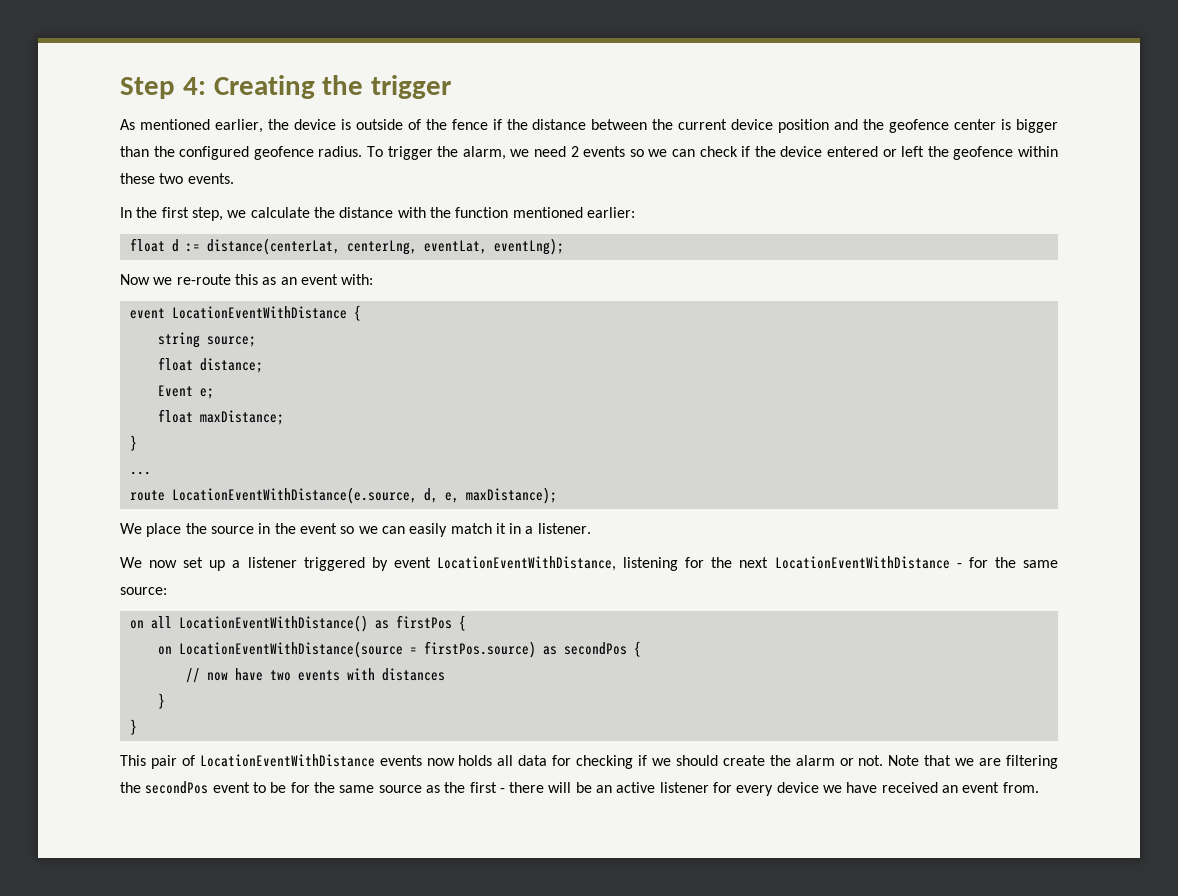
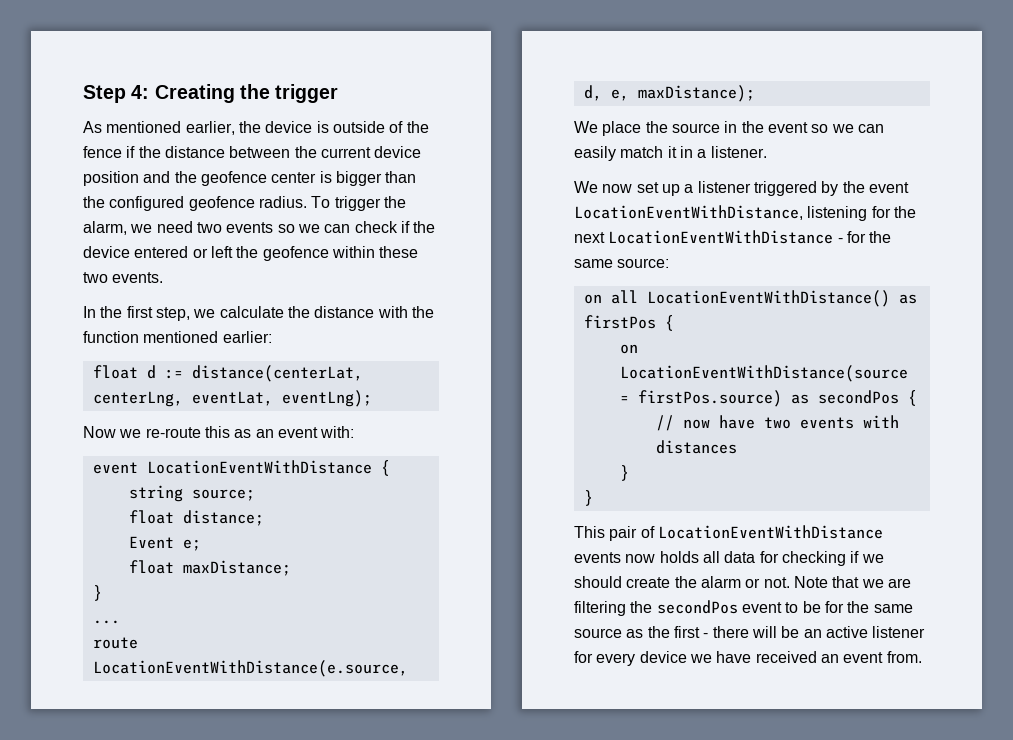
[570,146,579,157] 2 -> [196,222,222,233] two
(388, 564) none -> [842,181,865,193] the

